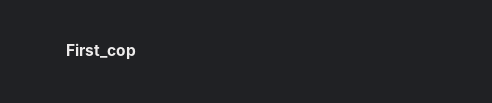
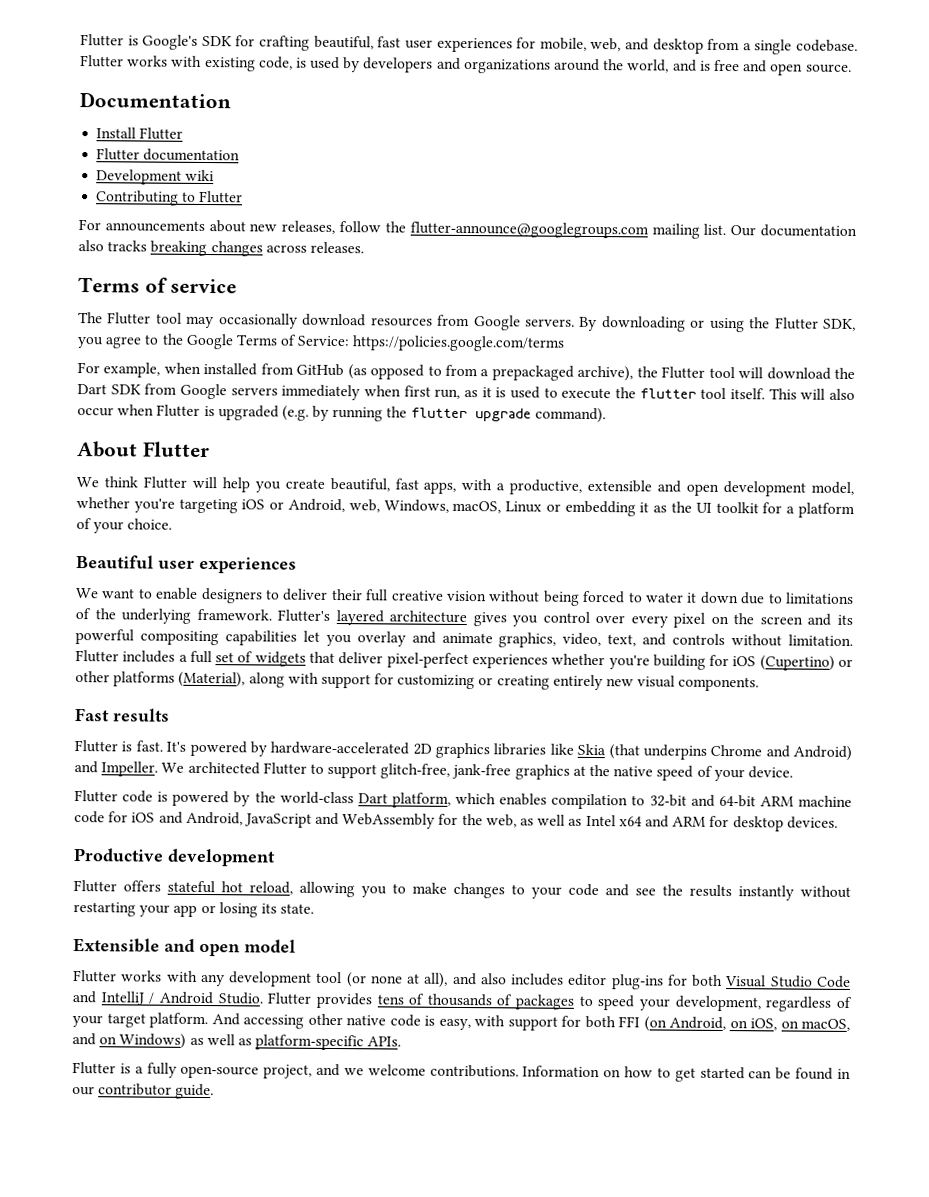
[66,43,136,60] First_cop -> [80,34,858,55] [80,55,852,76] [79,92,231,109] [96,127,184,140] [96,148,241,162] [96,169,215,185] [96,190,244,206] [78,219,857,239] [78,240,364,257] [78,277,238,294] [78,312,856,333] [77,333,566,352] [77,362,856,382] [77,383,855,401] [77,404,606,424] [77,441,210,458] [76,476,855,497] [76,497,855,518] [76,518,173,534] [76,555,297,574] [75,587,854,606] [75,608,853,628] [75,629,854,648] [75,650,853,671] [75,671,760,692] [75,708,170,722] [74,740,852,761] [74,761,793,782] [74,790,853,810] [74,811,838,832] [73,848,276,867] [73,880,851,901] [73,902,315,918] [73,938,296,957] [73,970,851,990] [72,991,852,1012] [72,1012,850,1032] [72,1033,402,1051] [72,1062,852,1082] [72,1083,215,1100] Flutter is Google's SDK for crafting beautiful, fast user experiences for mobile, web, and desktop from a single codebase. Flutter works with existing code, is used by developers and organizations around the world, and is free and open source. // Documentation // Install Flutter // Flutter documentation // Development wiki // Contributing to Flutter // For announcements about new releases, follow the flutter-announce@googlegroups.com mailing list. Our documentation also tracks breaking changes across releases. // Terms of service // The Flutter tool may occasionally download resources from Google servers. By downloading or using the Flutter SDK, you agree to the Google Terms of Service: https://policies.google.com/terms // For example, when installed from GitHub (as opposed to from a prepackaged archive), the Flutter tool will download the Dart SDK from Google servers immediately when first run, as it is used to execute the flutter tool itself. This will also occur when Flutter is upgraded (e.g. by running the flutter upgrade command). // About Flutter // We think Flutter will help you create beautiful, fast apps, with a productive, extensible and open development model, whether you're targeting iOS or Android, web, Windows, macOS, Linux or embedding it as the UI toolkit for a platform of your choice. // Beautiful user experiences // We want to enable designers to deliver their full creative vision without being forced to water it down due to limitations of the underlying framework. Flutter's layered architecture gives you control over every pixel on the screen and its powerful compositing capabilities let you overlay and animate graphics, video, text, and controls without limitation. Flutter includes a full set of widgets that deliver pixel-perfect experiences whether you're building for iOS (Cupertino) or other platforms (Material), along with support for customizing or creating entirely new visual components. // Fast results // Flutter is fast. It's powered by hardware-accelerated 2D graphics libraries like Skia (that underpins Chrome and Android) and Impeller. We architected Flutter to support glitch-free, jank-free graphics at the native speed of your device. // Flutter code is powered by the world-class Dart platform, which enables compilation to 32-bit and 64-bit ARM machine code for iOS and Android, JavaScript and WebAssembly for the web, as well as Intel x64 and ARM for desktop devices. // Productive development // Flutter offers stateful hot reload, allowing you to make changes to your code and see the results instantly without restarting your app or losing its state. // Extensible and open model // Flutter works with any development tool (or none at all), and also includes editor plug-ins for both Visual Studio Code and IntelliJ / Android Studio. Flutter provides tens of thousands of packages to speed your development, regardless of your target platform. And accessing other native code is easy, with support for both FFI (on Android, on iOS, on macOS, and on Windows) as well as platform-specific APIs. // Flutter is a fully open-source project, and we welcome contributions. Information on how to get started can be found in our contributor guide.

